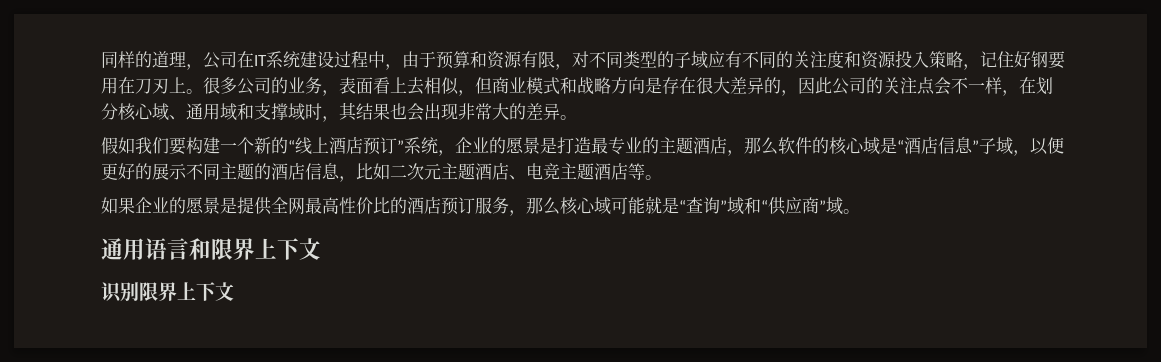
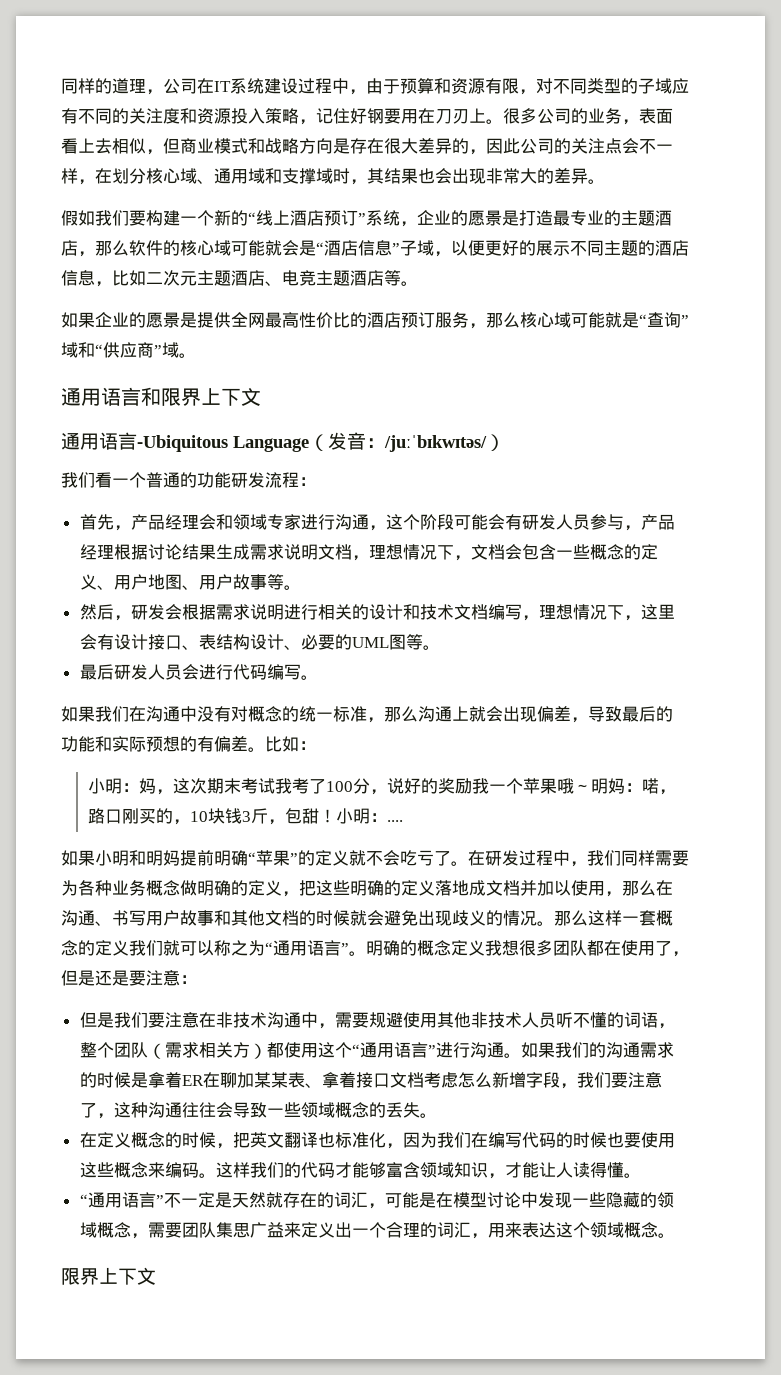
(880, 146) none -> [231,240,299,256] 可能就会
[101,282,139,303] 识别 -> [61,432,505,452] [61,472,316,488] [79,514,675,531] [79,544,658,561] [79,574,301,590] [79,604,675,621] [79,634,440,650] [79,664,318,680] [61,706,673,723] [61,736,316,752] [87,778,676,795] [87,808,403,825] [61,850,689,867] [61,880,673,897] [61,910,673,926] [61,940,689,957] [61,970,197,986] [79,1012,675,1029] [79,1042,674,1059] [79,1072,662,1089] [79,1102,437,1119] [79,1132,675,1149] [79,1162,641,1179] [79,1192,674,1209] [79,1222,675,1239] 通用语言-Ubiquitous Language（发音：/juːˈbɪkwɪtəs/） // 我们看一个普通的功能研发流程： // 首先，产品经理会和领域专家进行沟通，这个阶段可能会有研发人员参与，产品经理根据讨论结果生成需求说明文档，理想情况下，文档会包含一些概念的定义、用户地图、用户故事等。 // 然后，研发会根据需求说明进行相关的设计和技术文档编写，理想情况下，这里会有设计接口、表结构设计、必要的UML图等。 // 最后研发人员会进行代码编写。 // 如果我们在沟通中没有对概念的统一标准，那么沟通上就会出现偏差，导致最后的功能和实际预想的有偏差。比如： // 小明：妈，这次期末考试我考了100分，说好的奖励我一个苹果哦～明妈：喏，路口刚买的，10块钱3斤，包甜！小明：.... // 如果小明和明妈提前明确“苹果”的定义就不会吃亏了。在研发过程中，我们同样需要为各种业务概念做明确的定义，把这些明确的定义落地成文档并加以使用，那么在沟通、书写用户故事和其他文档的时候就会避免出现歧义的情况。那么这样一套概念的定义我们就可以称之为“通用语言”。明确的概念定义我想很多团队都在使用了，但是还是要注意： // 但是我们要注意在非技术沟通中，需要规避使用其他非技术人员听不懂的词语，整个团队（需求相关方）都使用这个“通用语言”进行沟通。如果我们的沟通需求的时候是拿着ER在聊加某某表、拿着接口文档考虑怎么新增字段，我们要注意了，这种沟通往往会导致一些领域概念的丢失。 // 在定义概念的时候，把英文翻译也标准化，因为我们在编写代码的时候也要使用这些概念来编码。这样我们的代码才能够富含领域知识，才能让人读得懂。 // “通用语言”不一定是天然就存在的词汇，可能是在模型讨论中发现一些隐藏的领域概念，需要团队集思广益来定义出一个合理的词汇，用来表达这个领域概念。 //

